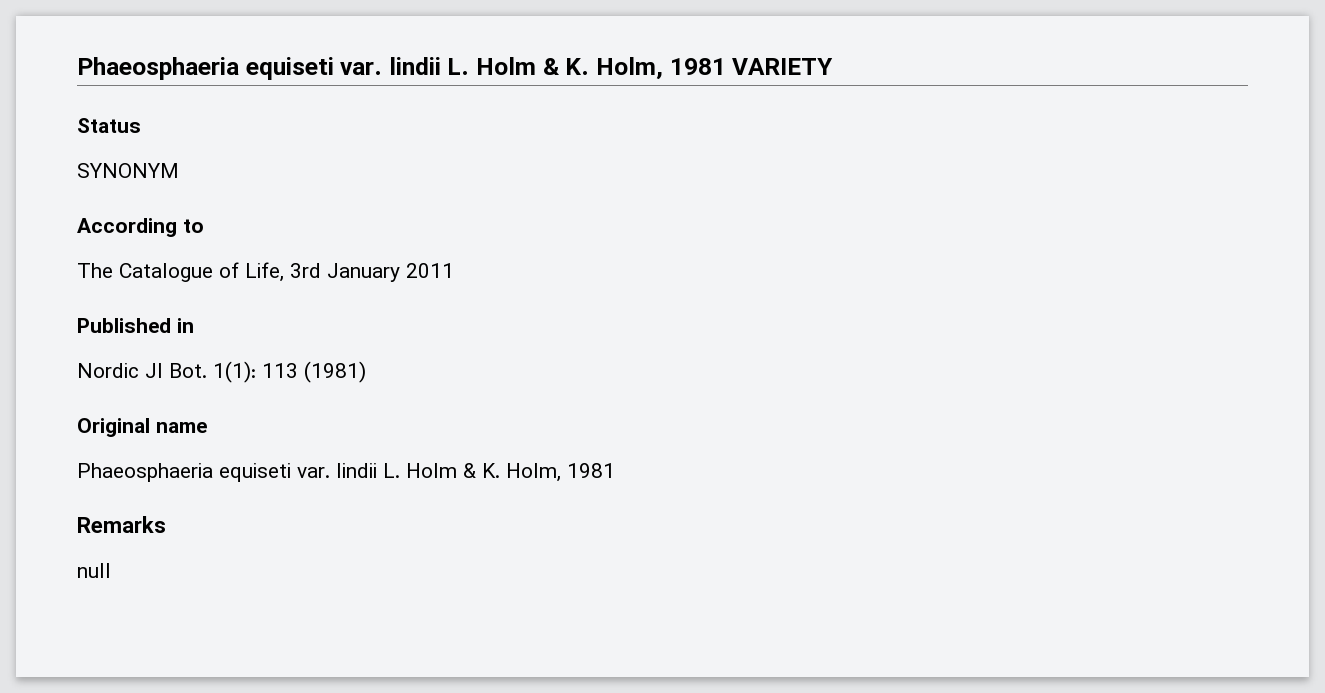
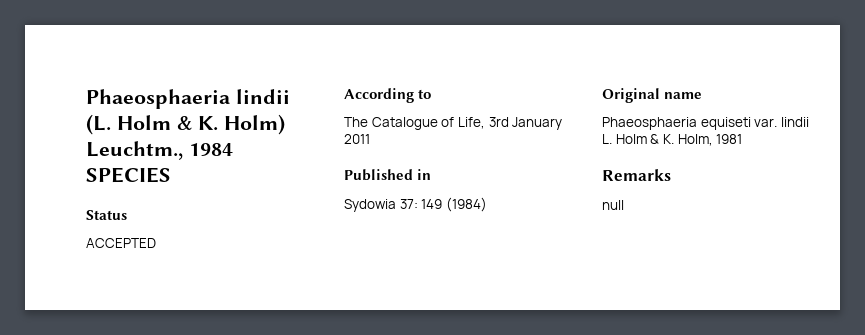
[77,57,834,80] Phaeosphaeria equiseti var. lindii L. Holm & K. Holm, 1981 VARIETY -> [86,89,290,109] [86,114,286,135] [86,141,233,160] [86,167,171,183] Phaeosphaeria lindii (L. Holm & K. Holm) Leuchtm., 1984 SPECIES
[77,163,179,178] SYNONYM -> [86,238,156,248] ACCEPTED
[77,361,366,383] Nordic Jl Bot. 1(1): 113 (1981) -> [344,197,487,212] Sydowia 37: 149 (1984)

